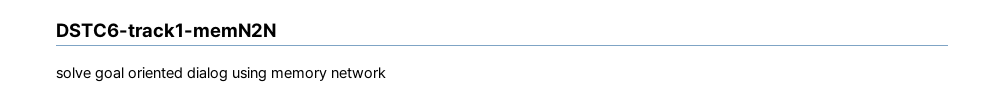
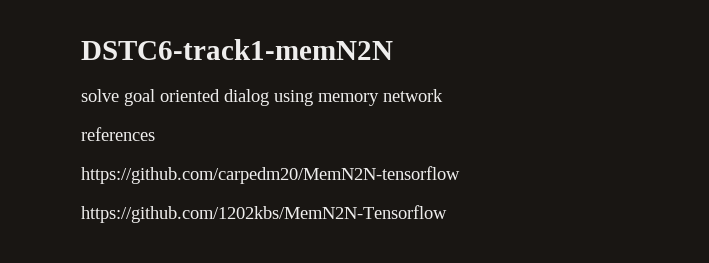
(387, 73) none -> [81,127,155,141] [81,166,460,184] [81,205,447,223] // references // https://github.com/carpedm20/MemN2N-tensorflow // https://github.com/1202kbs/MemN2N-Tensorflow

